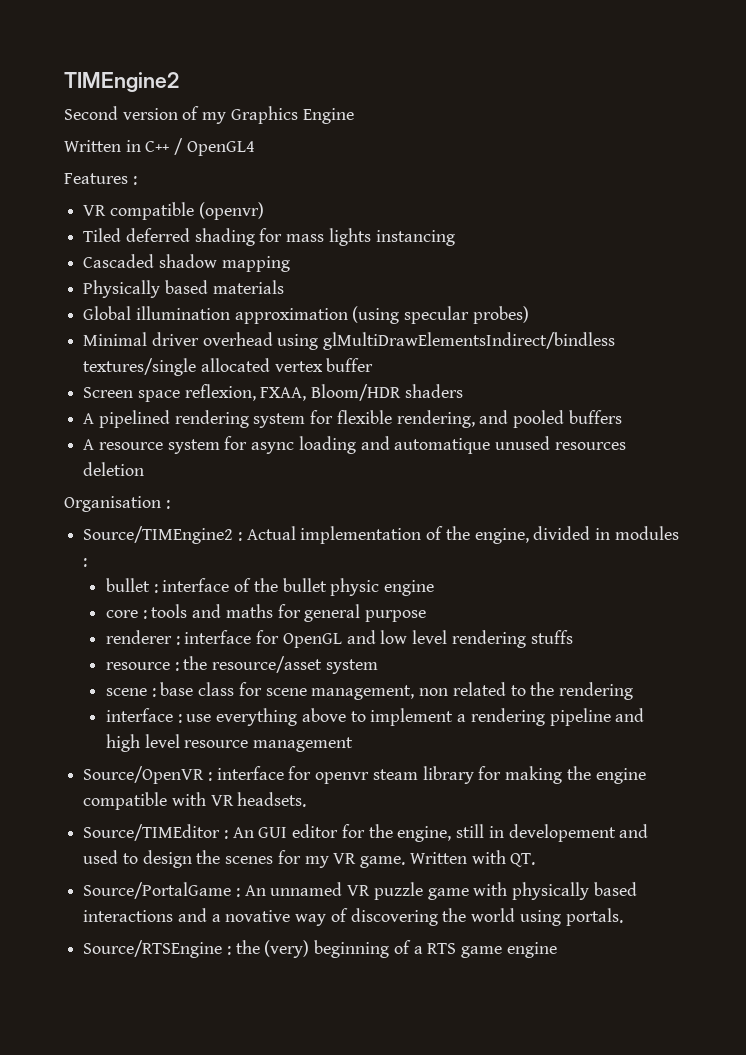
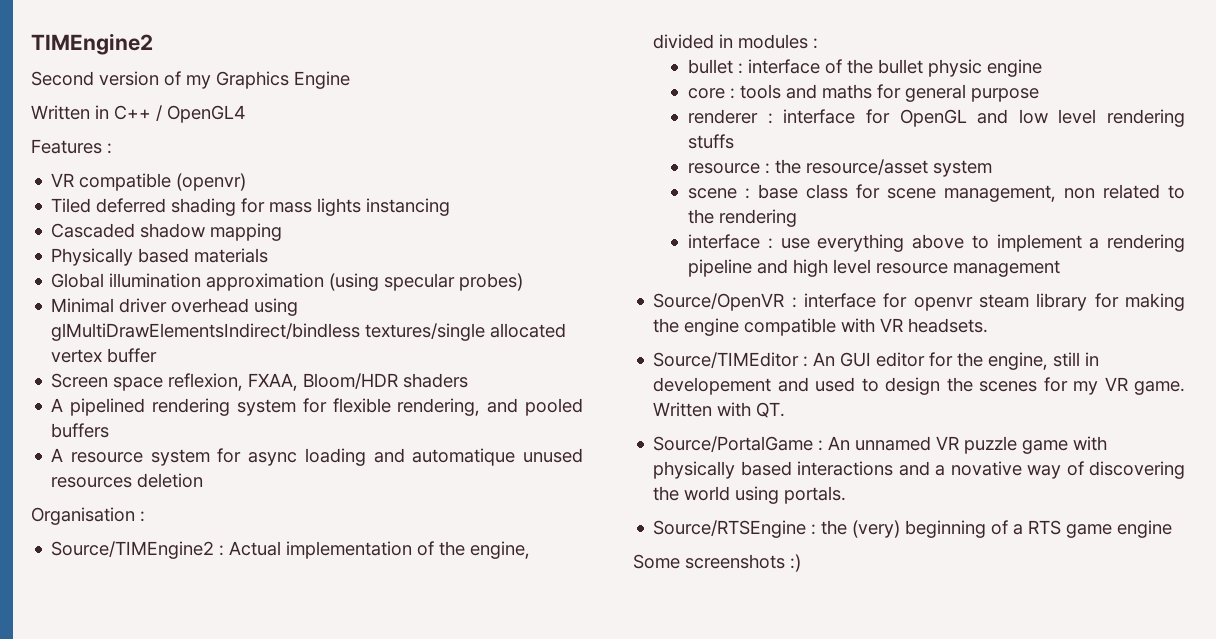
(557, 950) none -> [633,554,801,572] // Some screenshots :)

